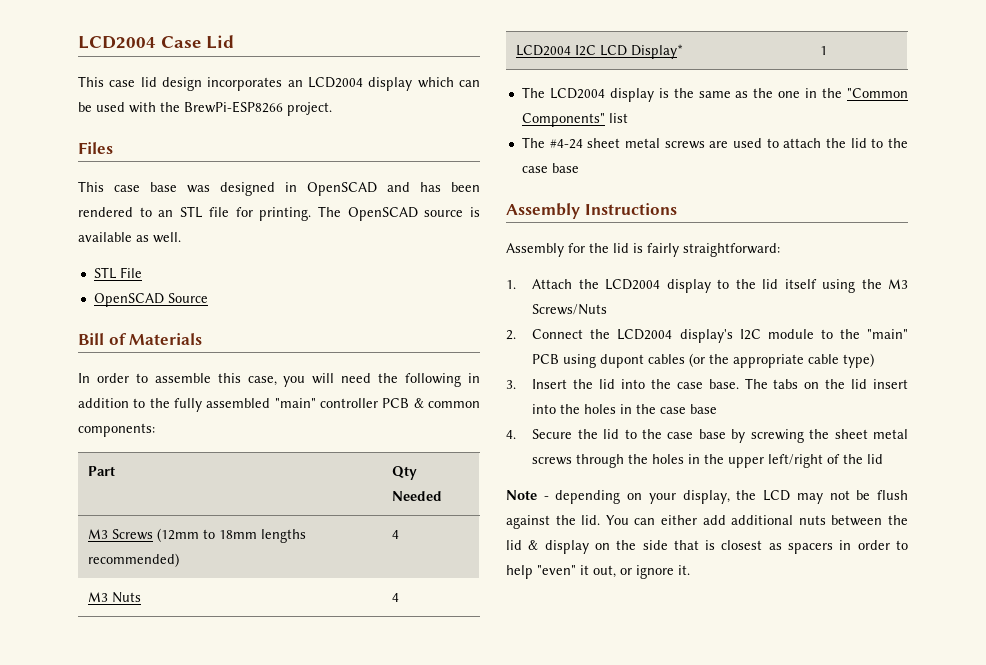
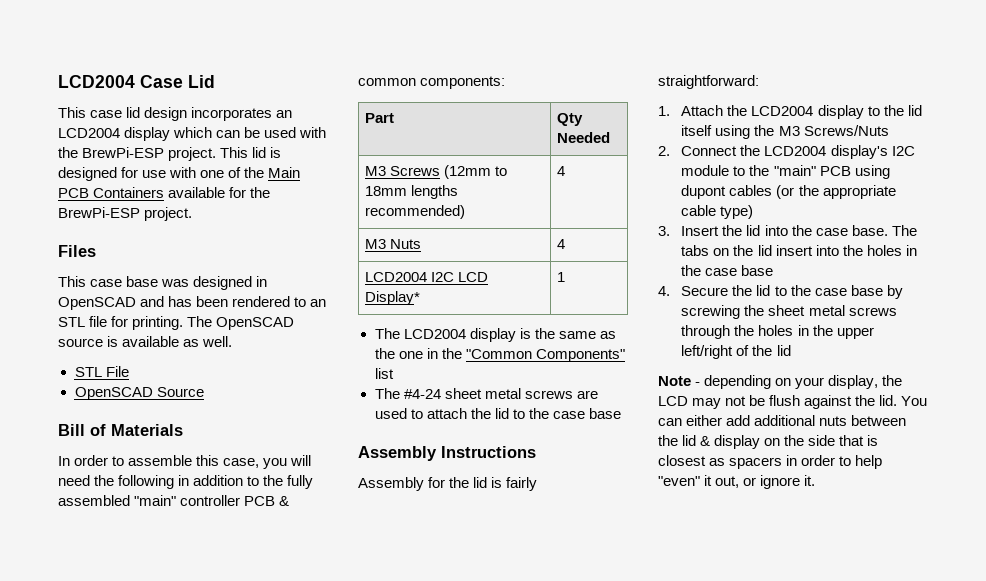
[184,101,283,113] BrewPi-ESP8266 -> [82,147,282,161] [58,167,301,181] [58,187,271,198] [58,207,140,218] BrewPi-ESP project. This lid is designed for use with one of the Main PCB Containers available for the BrewPi-ESP

